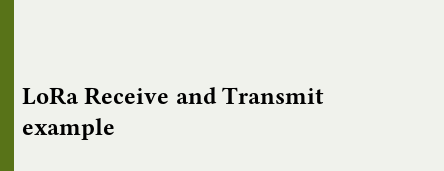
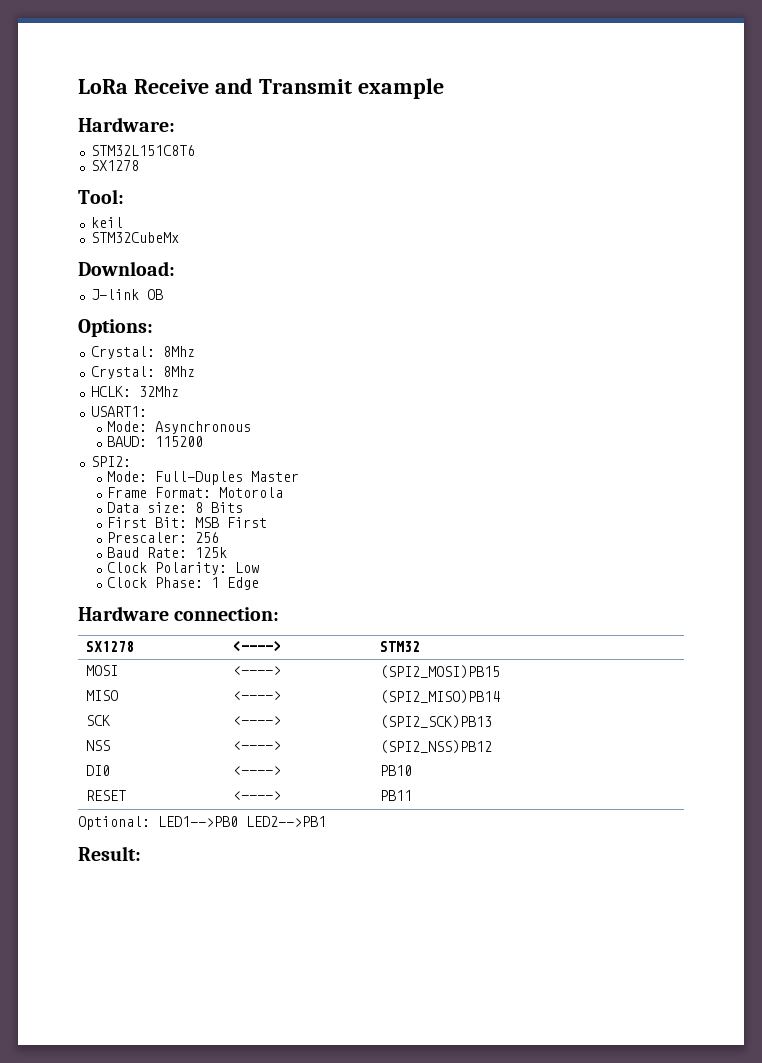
(115, 129) none -> [78,117,175,132] [90,145,195,156] [90,160,139,171] [78,189,124,204] [90,217,123,228] [90,232,179,243] [78,261,175,276] [90,289,163,300] [78,319,153,337] [90,346,195,359] [90,366,195,379] [90,386,179,397] [90,406,147,417] [107,421,252,434] [107,436,204,447] [90,456,131,467] [107,471,300,485] [107,487,284,498] [107,502,244,513] [107,517,268,528] [107,532,220,543] [107,547,228,558] [107,562,260,575] [107,577,260,590] [78,606,280,621] [85,641,134,652] [232,641,281,652] [379,641,420,652] [85,665,118,676] [232,666,281,675] [379,665,500,679] [85,690,118,701] [232,691,281,700] [379,690,500,704] [85,715,111,726] [232,716,281,725] [379,715,492,729] [85,740,110,751] [232,741,281,750] [379,740,492,754] [85,765,110,776] [232,766,281,775] [379,765,412,776] [85,790,126,801] [232,791,281,800] [379,790,412,801] [78,816,326,830] [78,846,141,861] // Hardware: // STM32L151C8T6 // SX1278 // Tool: // keil // STM32CubeMx // Download: // J-link OB // Options: // Crystal: 8Mhz // Crystal: 8Mhz // HCLK: 32Mhz // USART1: // Mode: Asynchronous // BAUD: 115200 // SPI2: // Mode: Full-Duples Master // Frame Format: Motorola // Data size: 8 Bits // First Bit: MSB First // Prescaler: 256 // Baud Rate: 125k // Clock Polarity: Low // Clock Phase: 1 Edge // Hardware connection: // SX1278 | <----> | STM32 // MOSI | <----> | (SPI2_MOSI)PB15 // MISO | <----> | (SPI2_MISO)PB14 // SCK | <----> | (SPI2_SCK)PB13 // NSS | <----> | (SPI2_NSS)PB12 // DI0 | <----> | PB10 // RESET | <----> | PB11 // Optional: LED1-->PB0 LED2-->PB1 // Result:

